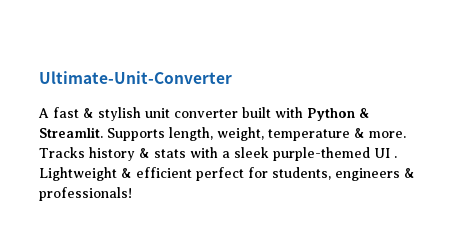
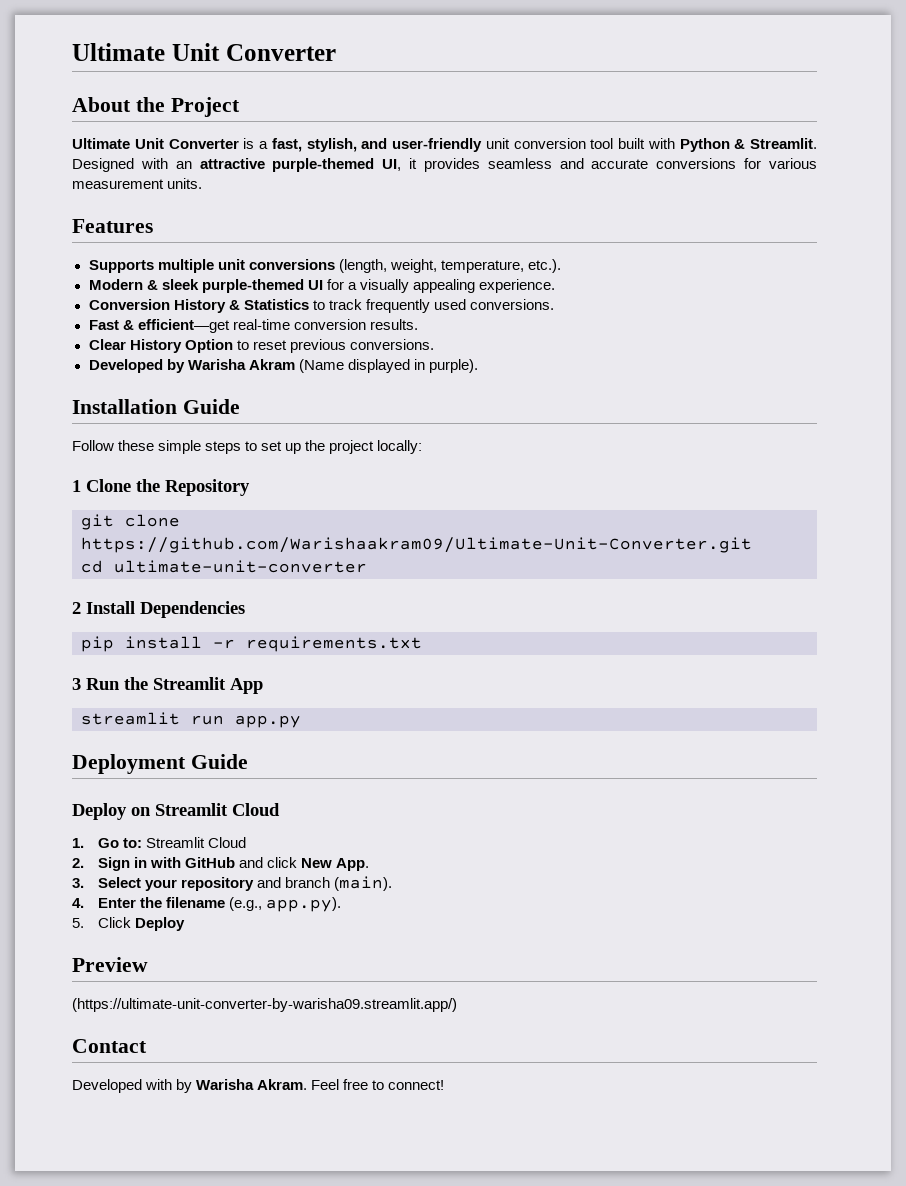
[39,71,232,84] [38,107,238,121] Ultimate-Unit-Converter // A fast & stylish unit converter -> [72,43,336,61] [72,97,240,117] [72,138,614,152] Ultimate Unit Converter // About the Project // Ultimate Unit Converter is a fast, stylish, and user-friendly unit conversion tool
[107,127,406,141] [39,147,397,161] [39,167,415,181] [39,187,132,201] Supports length, weight, temperature & more. Tracks history & stats with a sleek purple-themed UI . Lightweight & efficient perfect for students, engineers & professionals! -> [72,158,817,172] [72,178,203,189] [72,219,153,233] [88,259,561,273] [88,279,555,293] [88,299,554,313] [88,319,418,333] [88,339,434,353] [88,359,478,373] [72,399,240,414] [72,440,423,454] [72,479,250,496] [81,514,180,530] [81,537,752,553] [81,560,367,573] [72,601,245,618] [81,636,422,652] [72,677,263,694] [81,712,301,728] [72,754,248,774] [72,803,280,820] [72,837,247,848] [72,857,370,871] [72,876,393,891] [72,897,342,912] [72,917,186,931] [72,957,148,972] [72,998,457,1012] [72,1039,147,1053] [72,1079,445,1093] Designed with an attractive purple-themed UI, it provides seamless and accurate conversions for various measurement units. // Features // Supports multiple unit conversions (length, weight, temperature, etc.). // Modern & sleek purple-themed UI for a visually appealing experience. // Conversion History & Statistics to track frequently used conversions. // Fast & efficient—get real-time conversion results. // Clear History Option to reset previous conversions. // Developed by Warisha Akram (Name displayed in purple). // Installation Guide // Follow these simple steps to set up the project locally: // 1 Clone the Repository // git clone https://github.com/Warishaakram09/Ultimate-Unit-Converter.git // cd ultimate-unit-converter // 2 Install Dependencies // pip install -r requirements.txt // 3 Run the Streamlit App // streamlit run app.py // Deployment Guide // Deploy on Streamlit Cloud // 1. Go to: Streamlit Cloud // 2. Sign in with GitHub and click New App. // 3. Select your repository and branch (main). // 4. Enter the filename (e.g., app.py). // 5. Click Deploy // Preview // (https://ultimate-unit-converter-by-warisha09.streamlit.app/) // Contact // Developed with by Warisha Akram. Feel free to connect!

